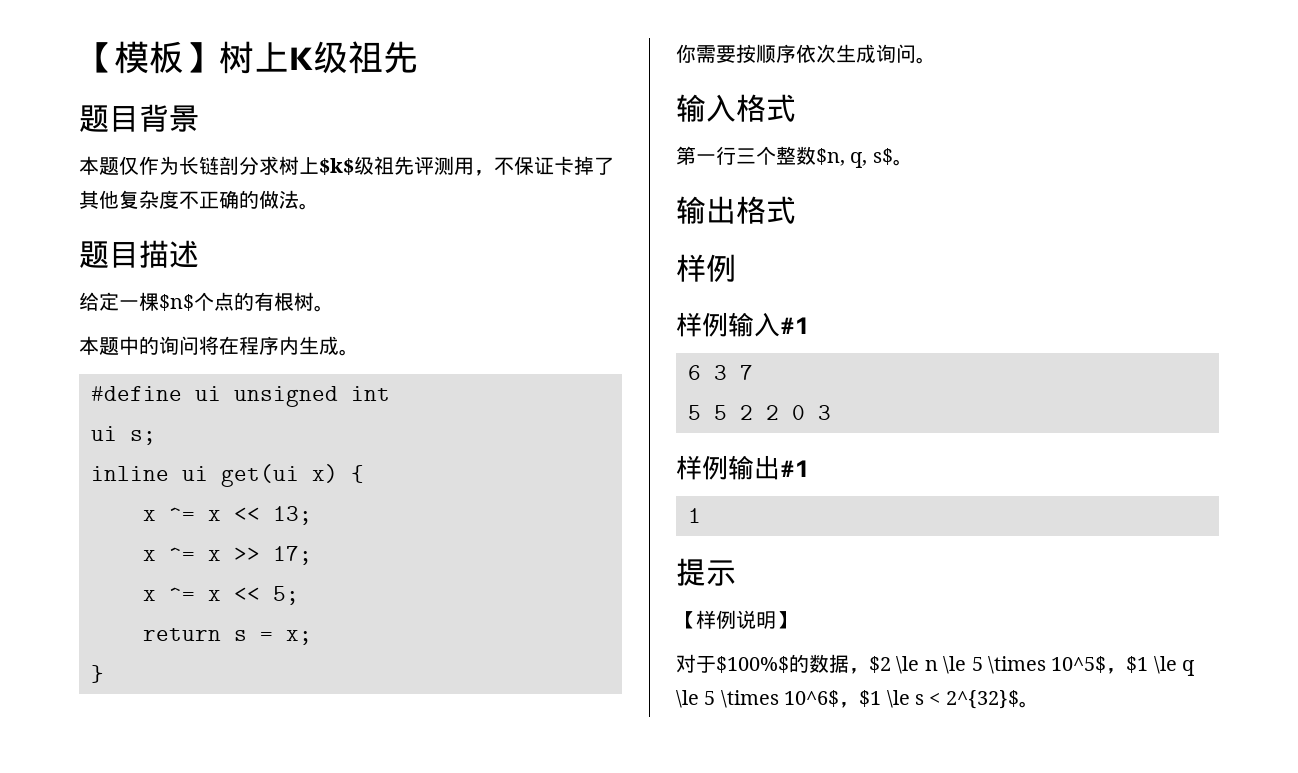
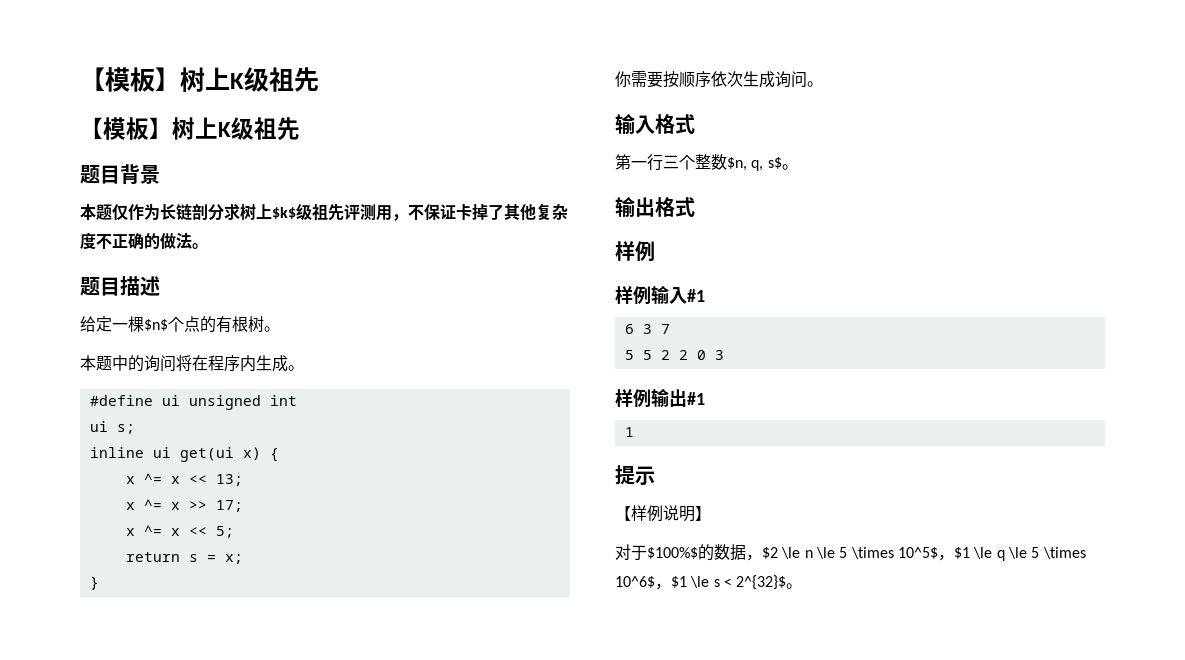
[79,41,418,74] 【模板】树上K级祖先 -> [80,67,319,92] [80,117,300,140] 【模板】树上K级祖先 // 【模板】树上K级祖先

